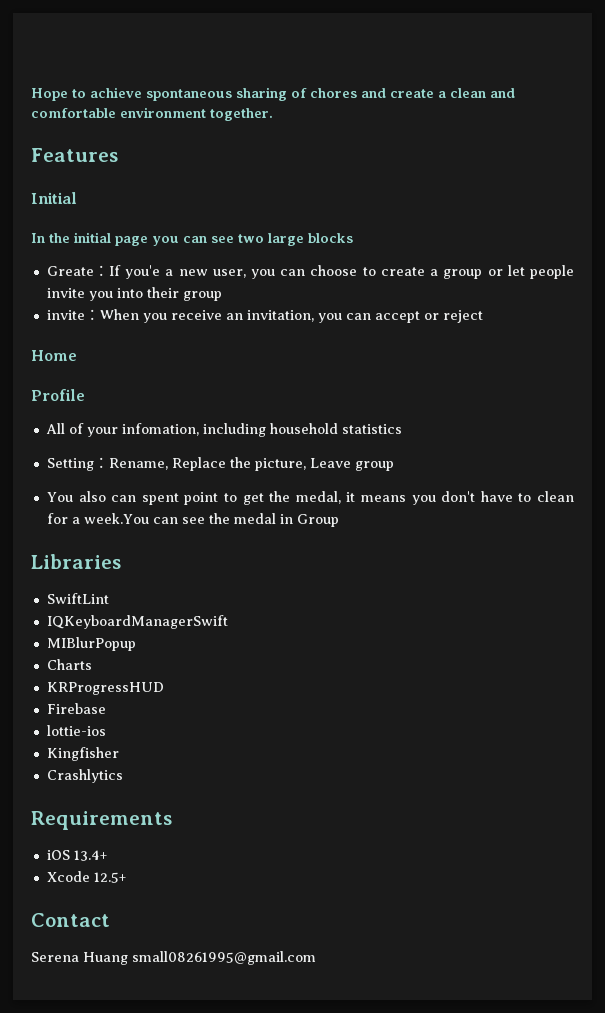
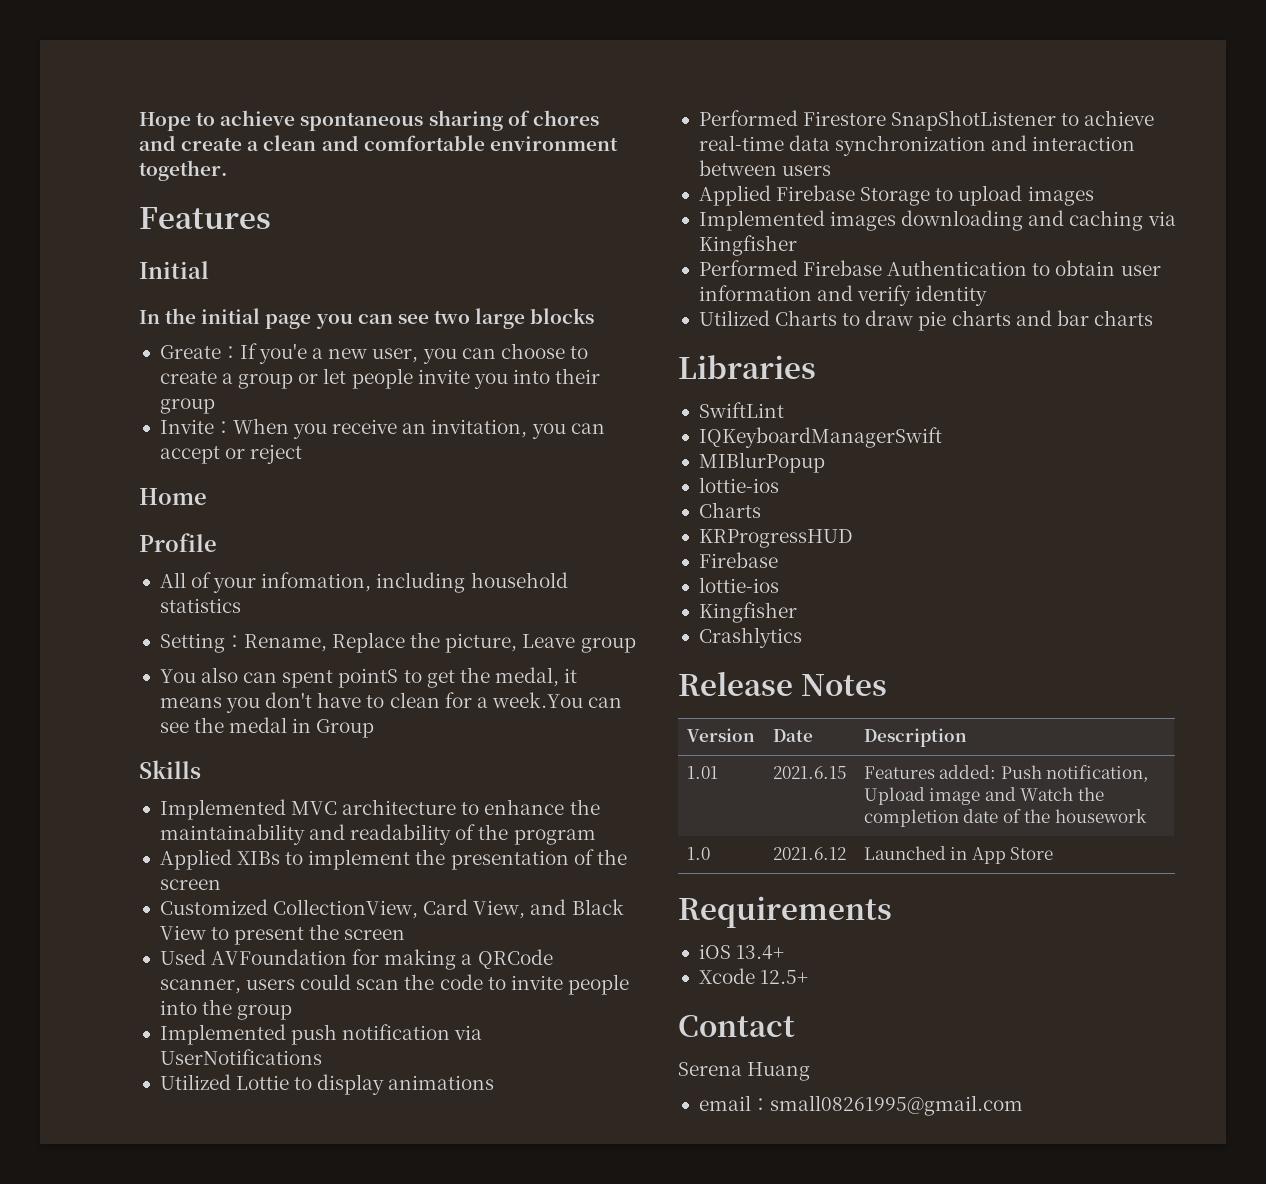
[46,310,85,320] invite -> [159,419,214,434] Invite
[184,492,219,505] point -> [338,668,399,688] pointS
(339, 520) none -> [139,760,201,779] [159,799,600,820] [159,824,596,845] [159,849,627,870] [159,879,221,890] [159,899,624,919] [159,924,406,945] [159,949,553,970] [159,974,629,995] [159,999,293,1020] [159,1024,483,1045] [159,1049,322,1065] [159,1074,495,1095] [698,110,1155,131] [698,135,1136,156] [698,160,832,176] [698,185,1094,206] [698,210,1176,231] [698,235,797,256] [698,260,1161,276] [698,285,988,306] [698,310,1153,331] // Skills // Implemented MVC architecture to enhance the maintainability and readability of the program // Applied XIBs to implement the presentation of the screen // Customized CollectionView, Card View, and Black View to present the screen // Used AVFoundation for making a QRCode scanner, users could scan the code to invite people into the group // Implemented push notification via UserNotifications // Utilized Lottie to display animations // Performed Firestore SnapShotListener to achieve real-time data synchronization and interaction between users // Applied Firebase Storage to upload images // Implemented images downloading and caching via Kingfisher // Performed Firebase Authentication to obtain user information and verify identity // Utilized Charts to draw pie charts and bar charts
(136, 644) none -> [698,477,779,493] // lottie-ios
(123, 776) none -> [678,671,887,696] [686,728,755,742] [772,729,813,742] [863,728,967,747] [686,766,718,779] [772,766,846,779] [863,765,1150,782] [863,787,1105,805] [863,809,1148,827] [686,847,710,860] [772,847,846,860] [863,846,1054,864] // Release Notes // Version | Date | Description // 1.01 | 2021.6.15 | Features added: Push notification, Upload image and Watch the completion date of the housework // 1.0 | 2021.6.12 | Launched in App Store
(128, 958) none -> [698,1095,770,1111] // email：

